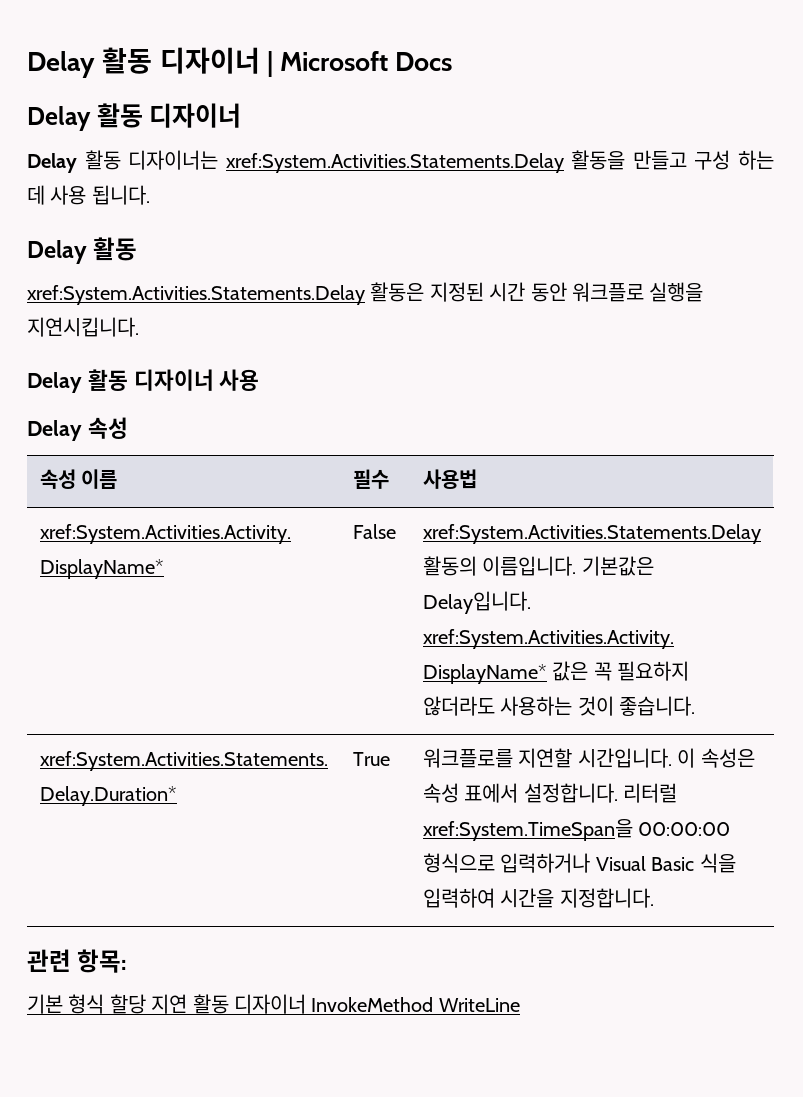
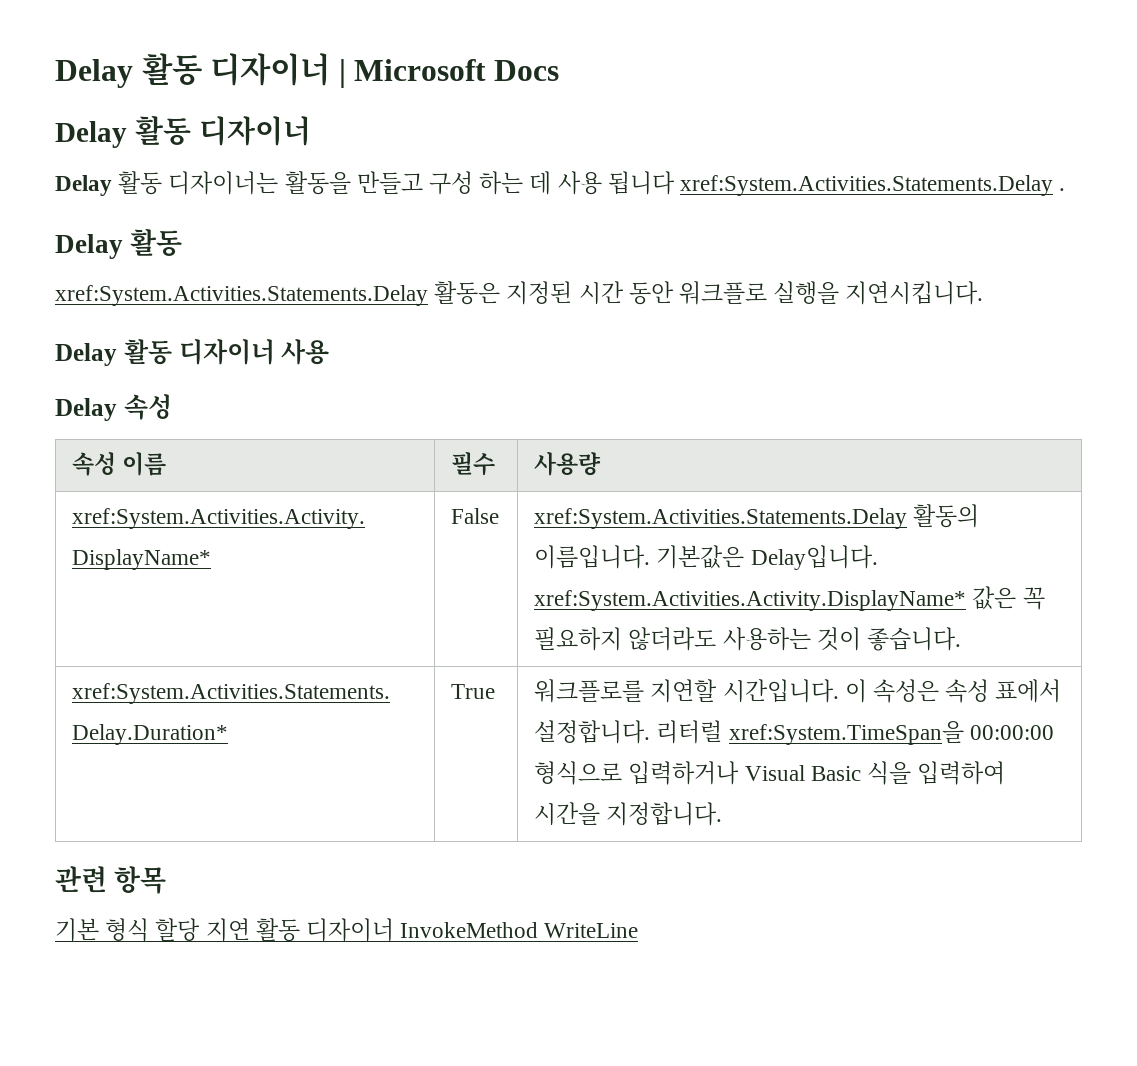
[225,153,564,173] xref:System.Activities.Statements.Delay -> (279, 183) none
[91,185,150,205] 됩니다. -> [607,171,1066,196] 됩니다 xref:System.Activities.Statements.Delay .
[422,469,477,489] 사용법 -> [534,452,602,476] 사용량
[77,949,127,973] 항목: -> [114,866,167,894] 항목

